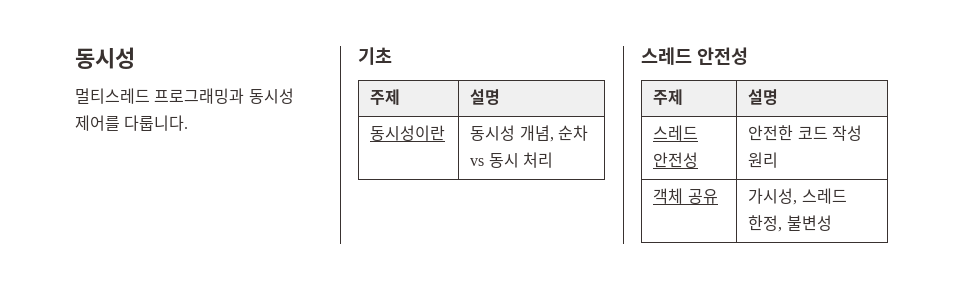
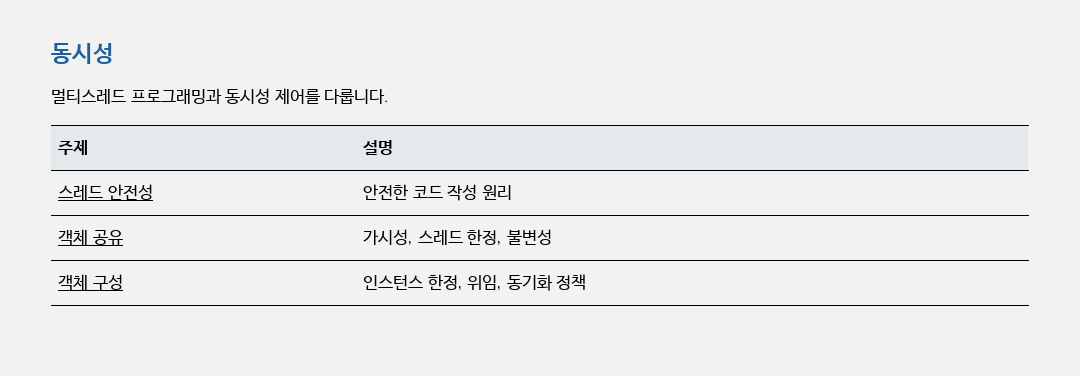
[358,47,392,65] [370,89,401,105] [470,89,501,105] [370,125,446,141] [470,125,589,142] [470,152,554,168] [641,47,748,65] // 기초 // 주제 | 설명 // 동시성이란 | 동시성 개념, 순차 vs 동시 처리 // 스레드 안전성 -> (389, 96) none
(832, 223) none -> [58,274,123,291] [363,274,587,291] // 객체 구성 | 인스턴스 한정, 위임, 동기화 정책

